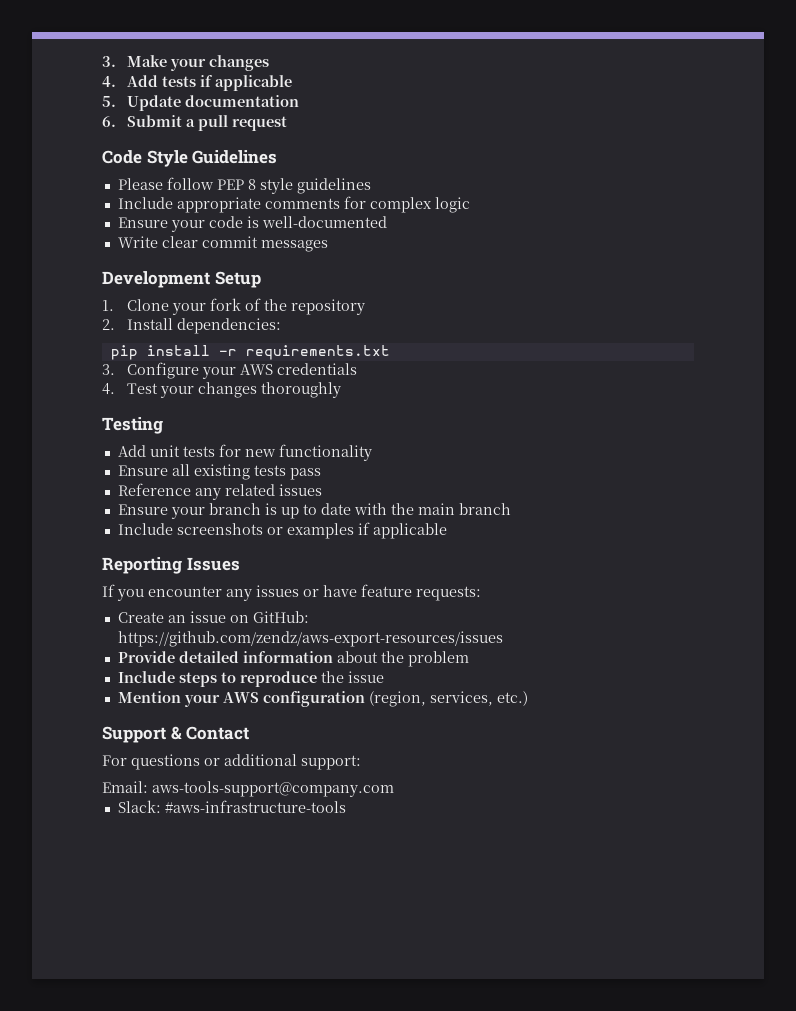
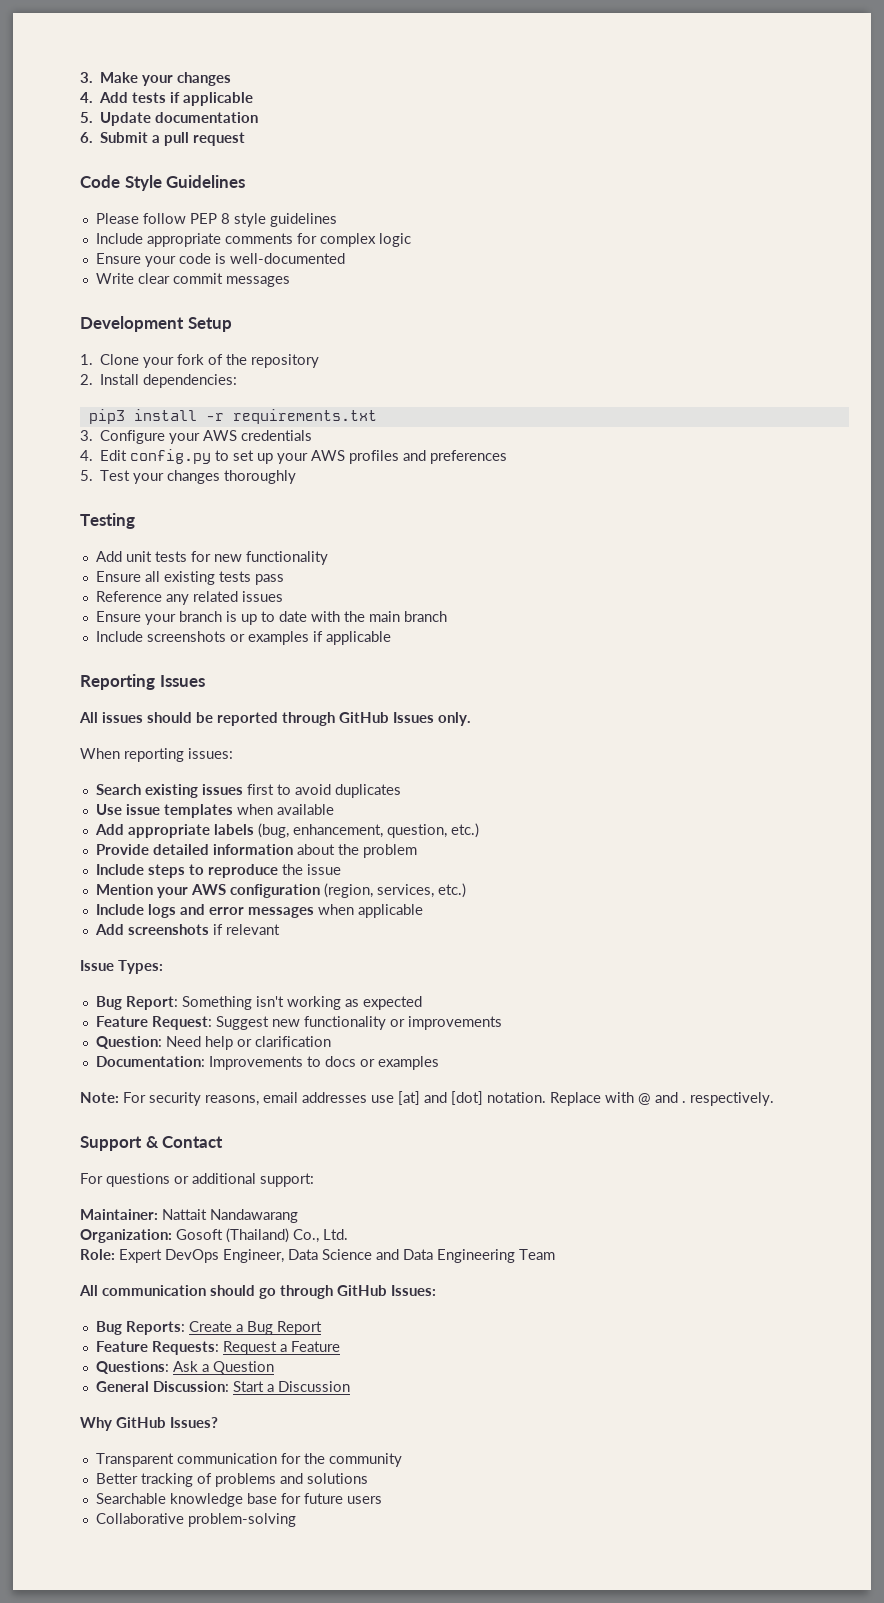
[110,345,138,360] pip -> [88,409,125,424] pip3
(115, 389) none -> [100,449,508,464] [80,470,93,481] Edit config.py to set up your AWS profiles and preferences // 5.
[102,584,481,601] [117,611,309,623] [117,631,503,647] If you encounter any issues or have feature requests: // Create an issue on GitHub: https://github.com/zendz/aws-export-resources/issues -> [79,712,471,726] [80,748,233,762] [95,784,401,798] [95,804,334,818] [94,823,479,838] All issues should be reported through GitHub Issues only. // When reporting issues: // Search existing issues first to avoid duplicates // Use issue templates when available // Add appropriate labels (bug, enhancement, question, etc.)
(528, 698) none -> [95,904,423,918] [94,924,280,935] [80,960,163,974] [95,996,422,1010] [95,1016,502,1030] [95,1036,331,1050] [95,1056,439,1070] [80,1091,774,1106] // Include logs and error messages when applicable // Add screenshots if relevant // Issue Types: // Bug Report: Something isn't working as expected // Feature Request: Suggest new functionality or improvements // Question: Need help or clarification // Documentation: Improvements to docs or examples // Note: For security reasons, email addresses use [at] and [dot] notation. Replace with @ and . respectively.
[102,781,394,797] [117,800,346,813] Email: aws-tools-support@company.com // Slack: #aws-infrastructure-tools -> [80,1209,298,1223] [80,1228,348,1243] [80,1249,555,1263] [79,1285,436,1299] [95,1321,322,1335] [95,1341,340,1355] [95,1361,274,1375] [95,1381,350,1392] [80,1417,218,1431] [95,1453,402,1467] [95,1473,368,1487] [95,1493,382,1507] [95,1513,296,1527] Maintainer: Nattait Nandawarang // Organization: Gosoft (Thailand) Co., Ltd. // Role: Expert DevOps Engineer, Data Science and Data Engineering Team // All communication should go through GitHub Issues: // Bug Reports: Create a Bug Report // Feature Requests: Request a Feature // Questions: Ask a Question // General Discussion: Start a Discussion // Why GitHub Issues? // Transparent communication for the community // Better tracking of problems and solutions // Searchable knowledge base for future users // Collaborative problem-solving

